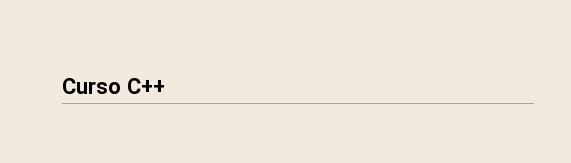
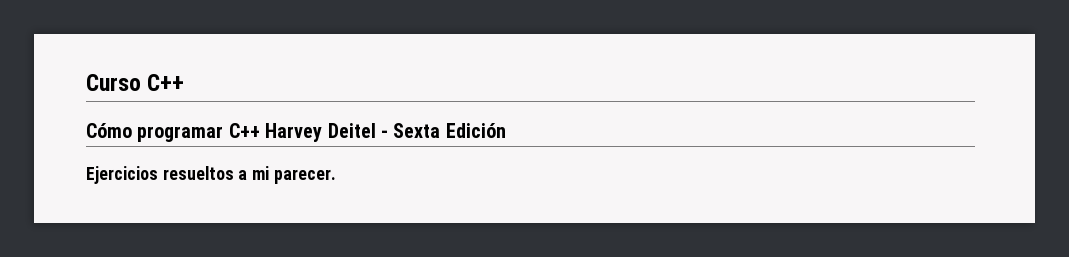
(165, 86) none -> [86,123,506,142] [86,166,336,184] // Cómo programar C++ Harvey Deitel - Sexta Edición // Ejercicios resueltos a mi parecer.

